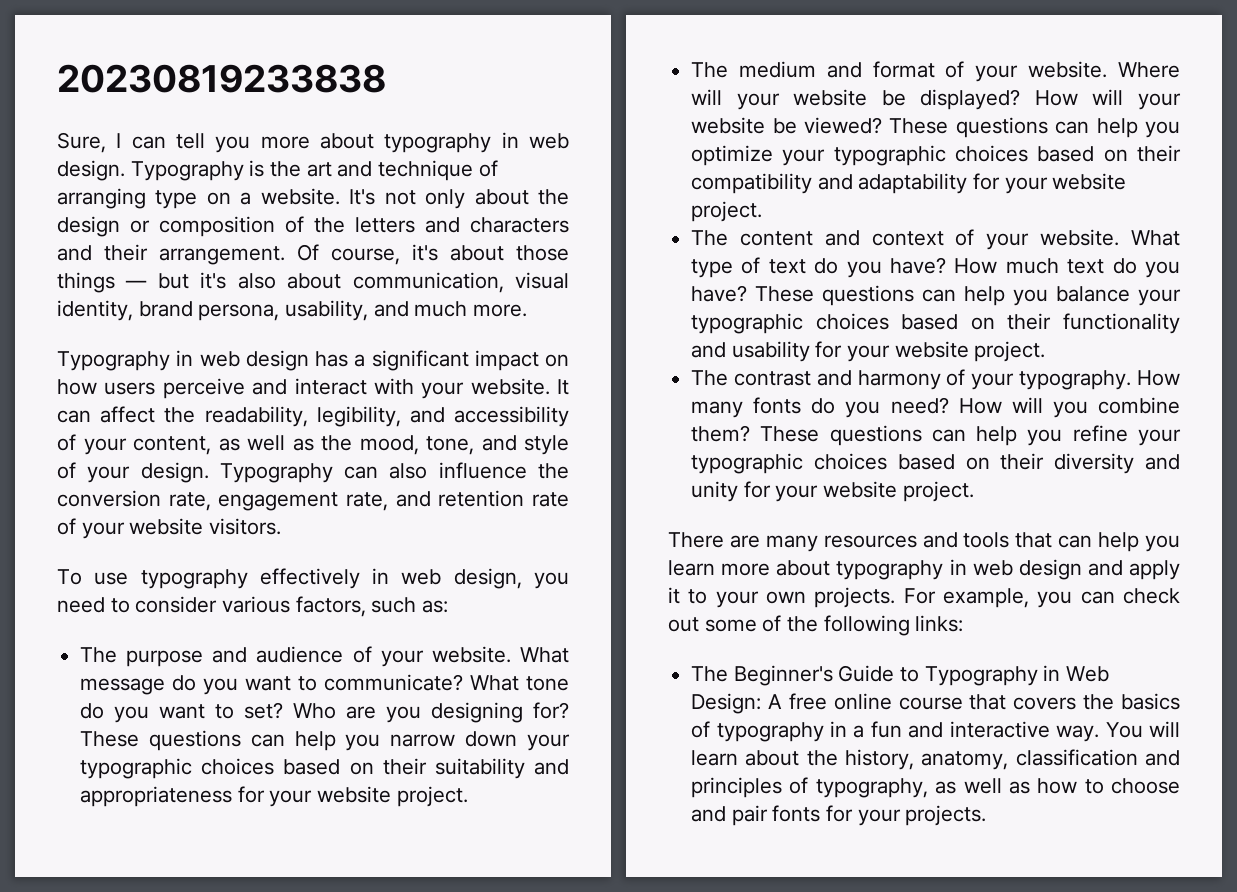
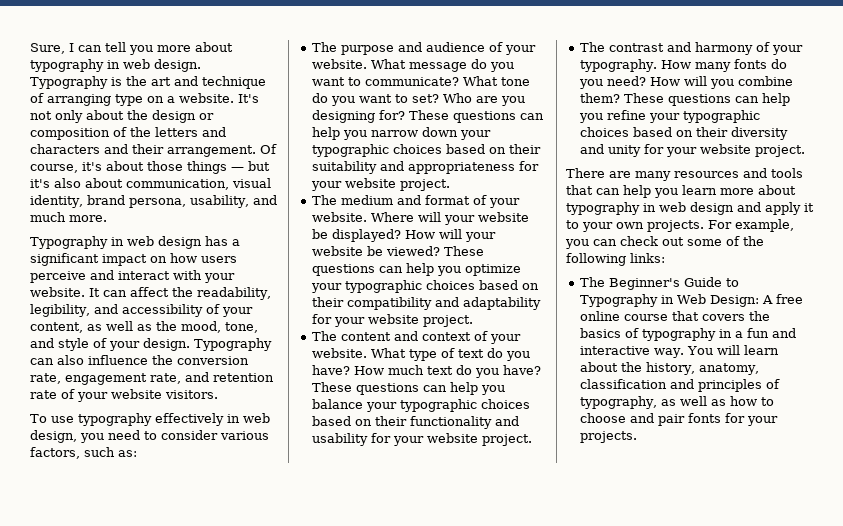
[57,64,386,93] 20230819233838 // -> (30, 48) none

